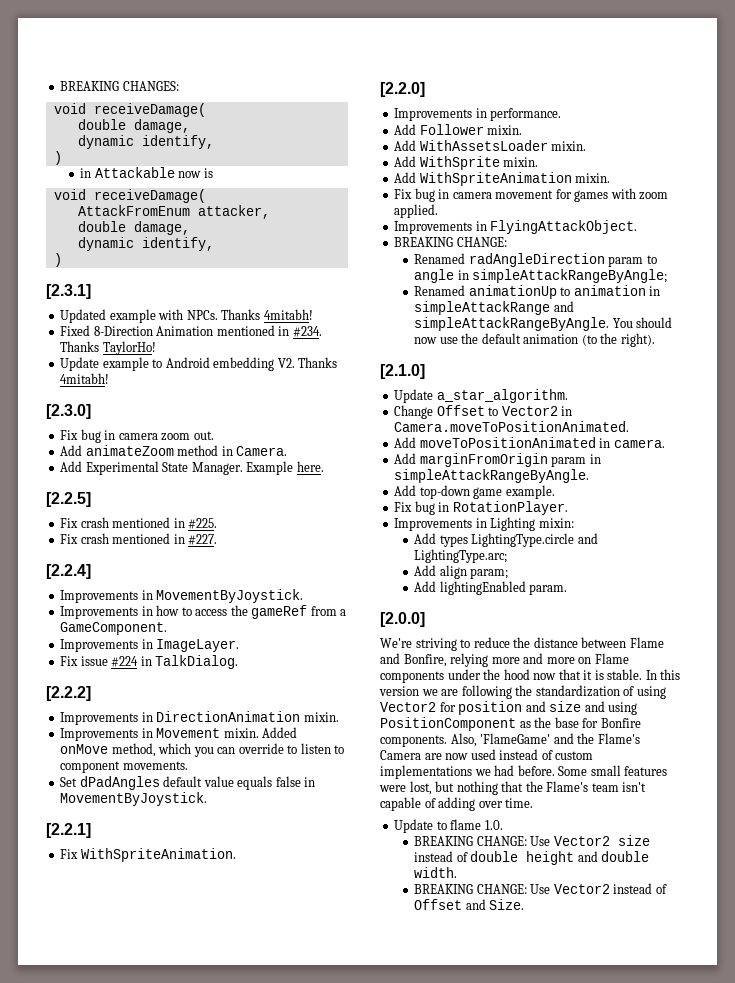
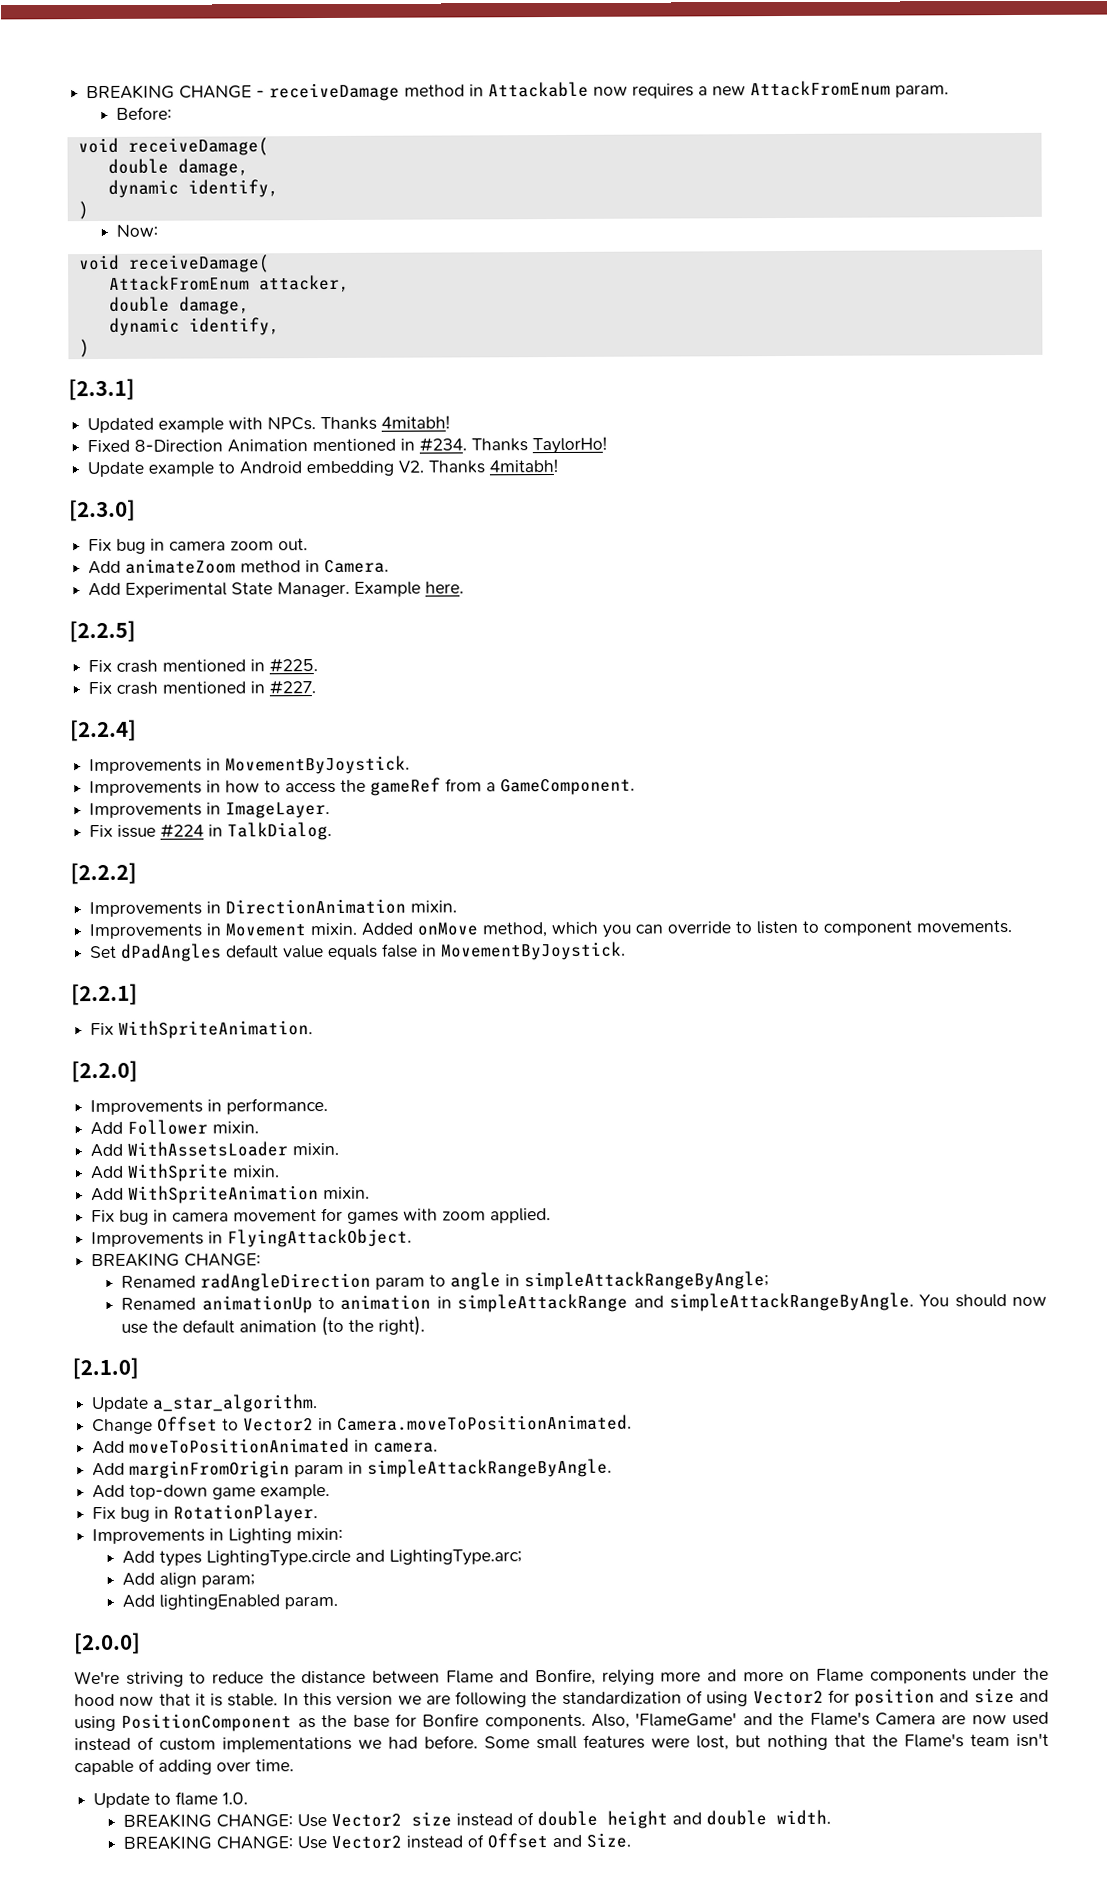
[60,81,179,91] BREAKING CHANGES: -> [86,80,950,102] [116,106,173,120] BREAKING CHANGE - receiveDamage method in Attackable now requires a new AttackFromEnum param. // Before:
[80,167,213,178] in Attackable now is -> [116,224,159,237] Now:

